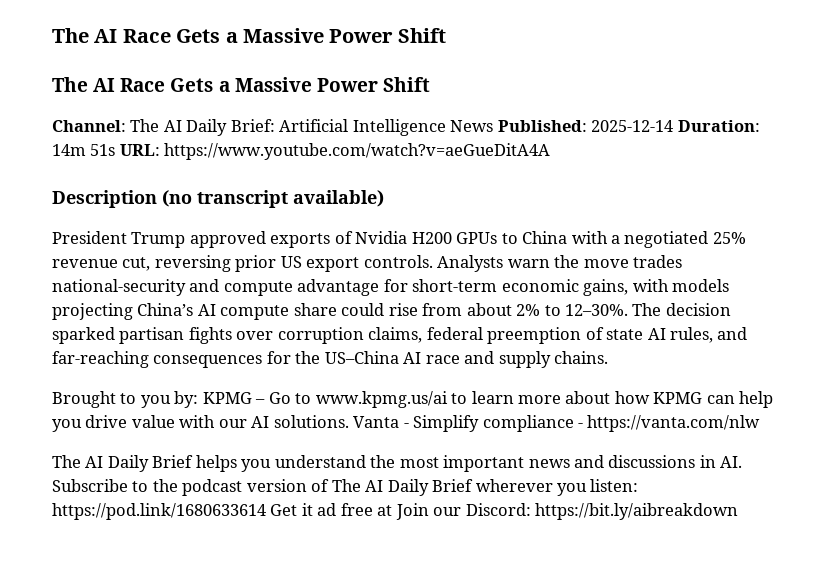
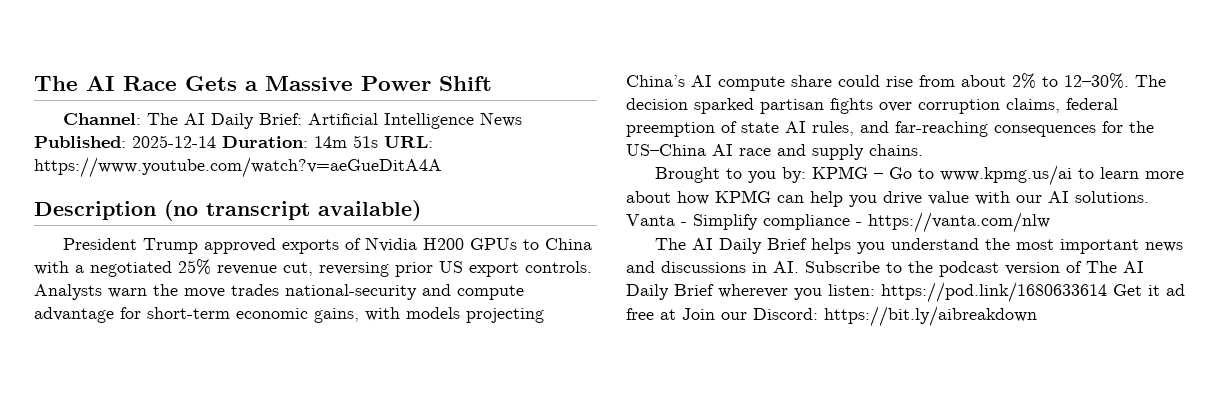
[52,28,446,43] [52,77,430,92] The AI Race Gets a Massive Power Shift // The AI Race Gets a Massive Power Shift -> [34,76,492,91] The AI Race Gets a Massive Power Shift

